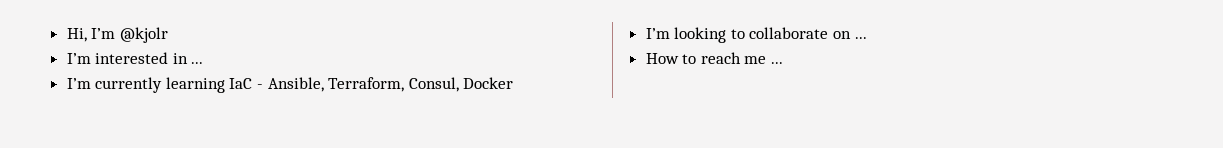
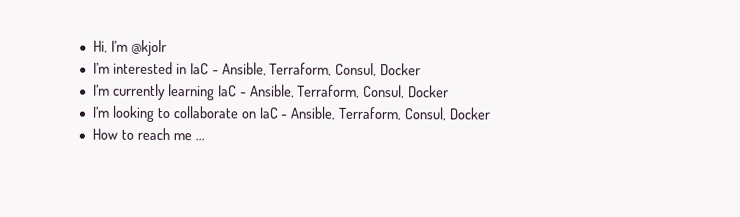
[191,62,204,64] ... -> [189,62,422,77] IaC - Ansible, Terraform, Consul, Docker
[854,37,867,39] ... -> [258,106,492,121] IaC - Ansible, Terraform, Consul, Docker

